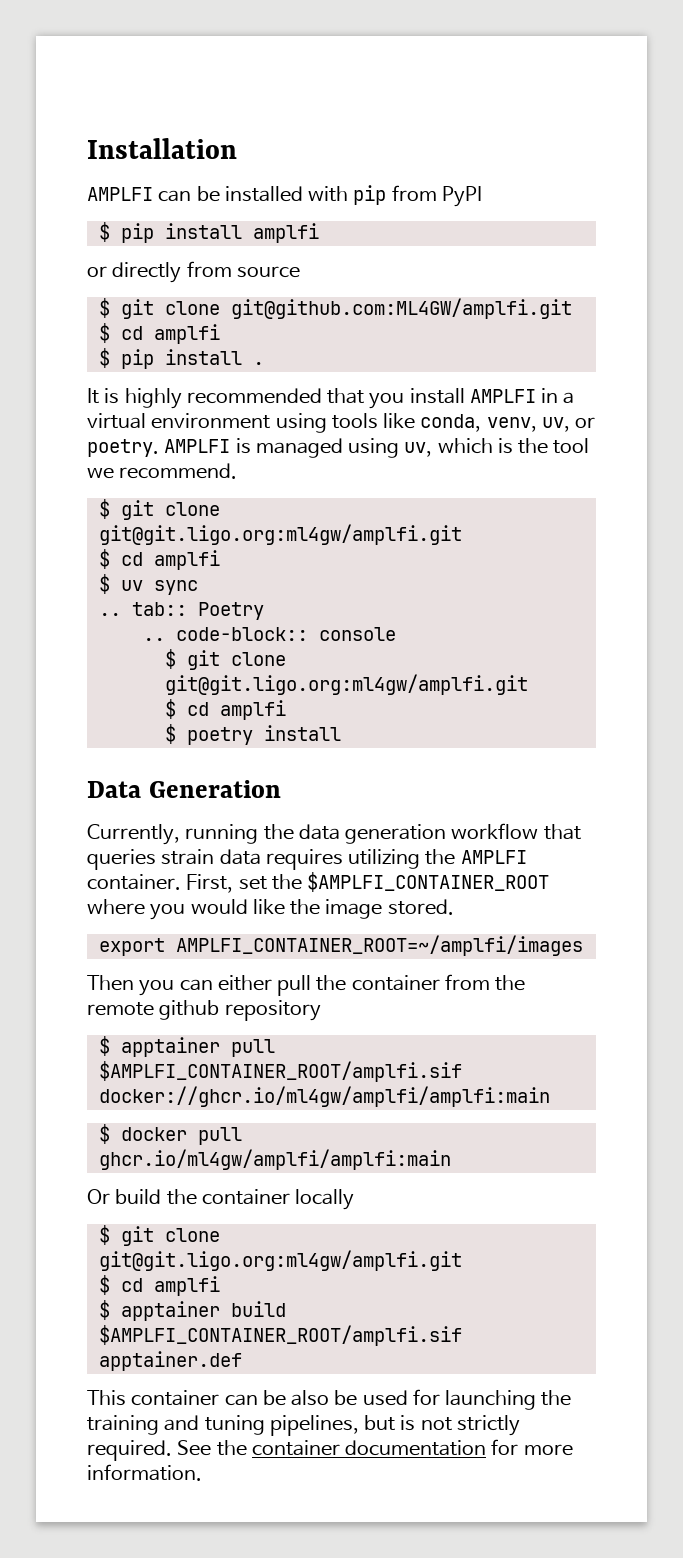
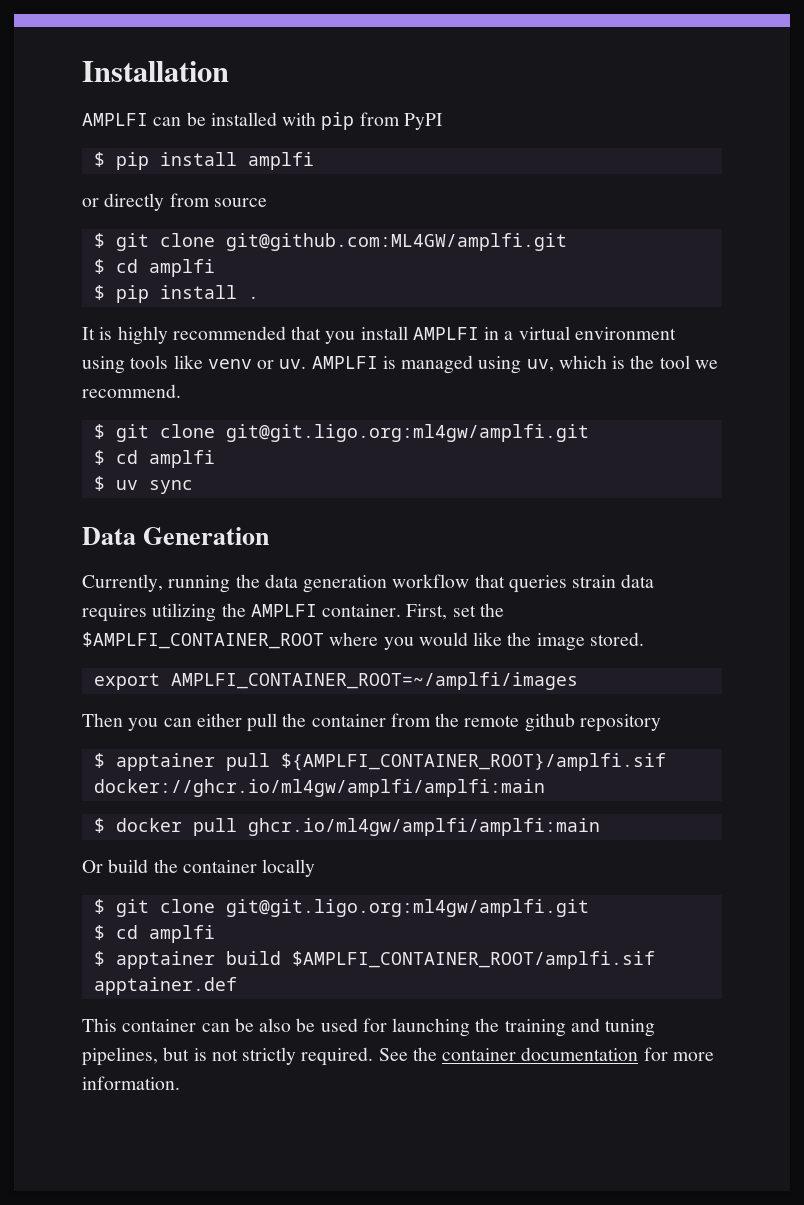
[420,414,596,432] [87,439,159,457] conda, venv, uv, or poetry. -> [207,359,307,369] venv or uv.
[98,602,264,620] [142,627,396,641] [164,649,286,670] [164,674,528,695] [164,699,286,720] [164,724,341,745] // .. tab:: Poetry // .. code-block:: console // $ git clone git@git.ligo.org:ml4gw/amplfi.git // $ cd amplfi // $ poetry install -> (193, 487) none
[98,1061,462,1082] $AMPLFI_CONTAINER_ROOT/amplfi.sif -> [280,753,666,771] ${AMPLFI_CONTAINER_ROOT}/amplfi.sif

